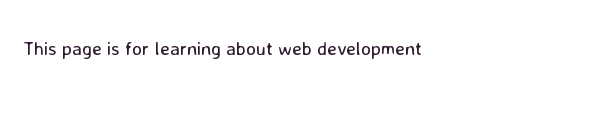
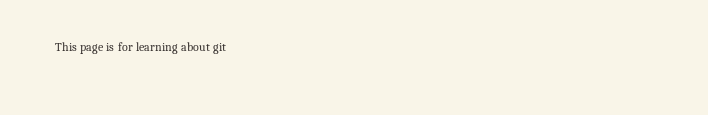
[277,42,422,59] web development -> [213,43,227,54] git

